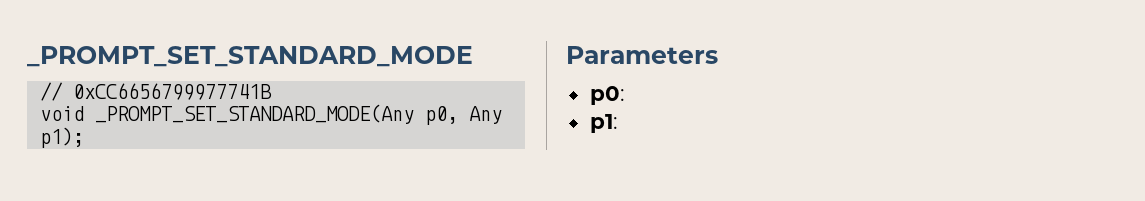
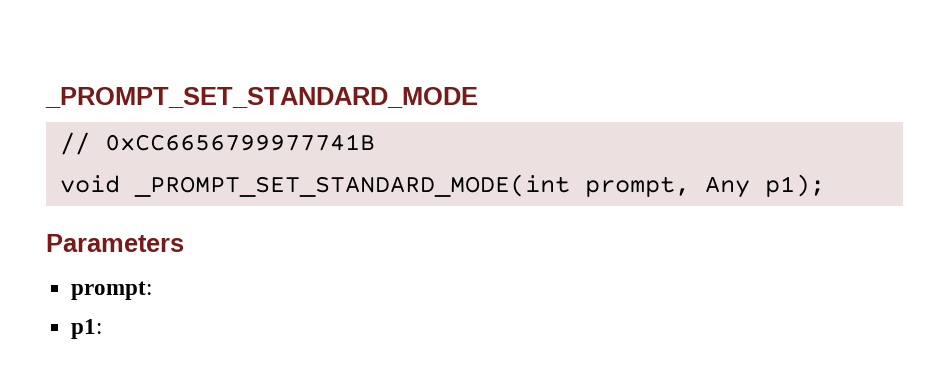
[94,104,458,125] _PROMPT_SET_STANDARD_MODE(Any p0, -> [133,174,690,197] _PROMPT_SET_STANDARD_MODE(int prompt,
[589,86,625,105] p0: -> [71,281,153,300] prompt:

